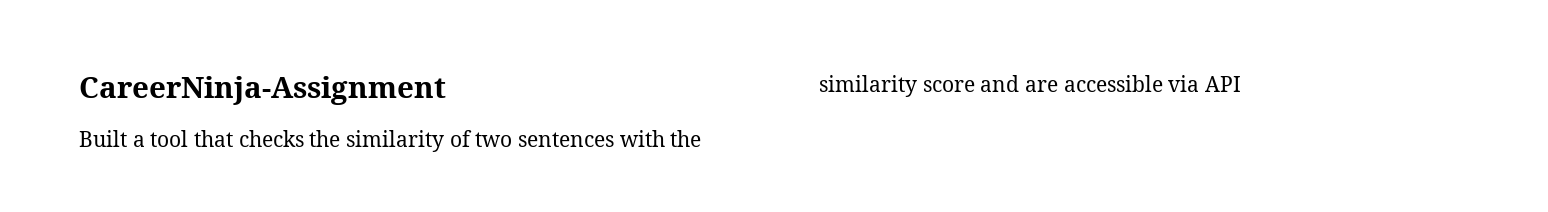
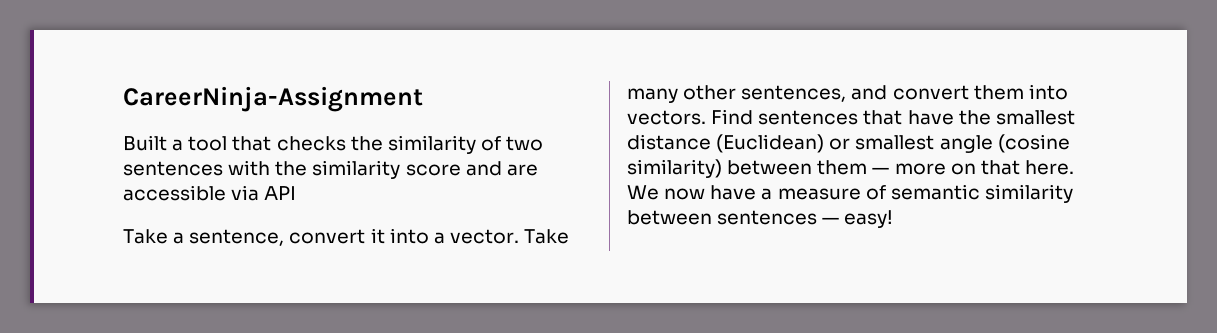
(1242, 84) none -> [123,228,570,246] [627,84,1068,103] [627,109,1075,125] [627,134,1070,153] [627,159,1074,178] [627,184,1073,203] [627,210,894,228] // Take a sentence, convert it into a vector. Take many other sentences, and convert them into vectors. Find sentences that have the smallest distance (Euclidean) or smallest angle (cosine similarity) between them — more on that here. We now have a measure of semantic similarity between sentences — easy!

